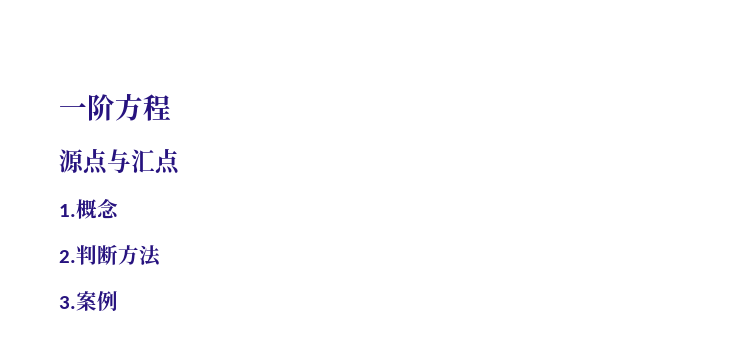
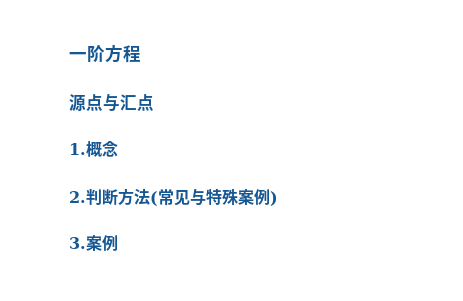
(162, 256) none -> [150,188,278,206] (常见与特殊案例)

